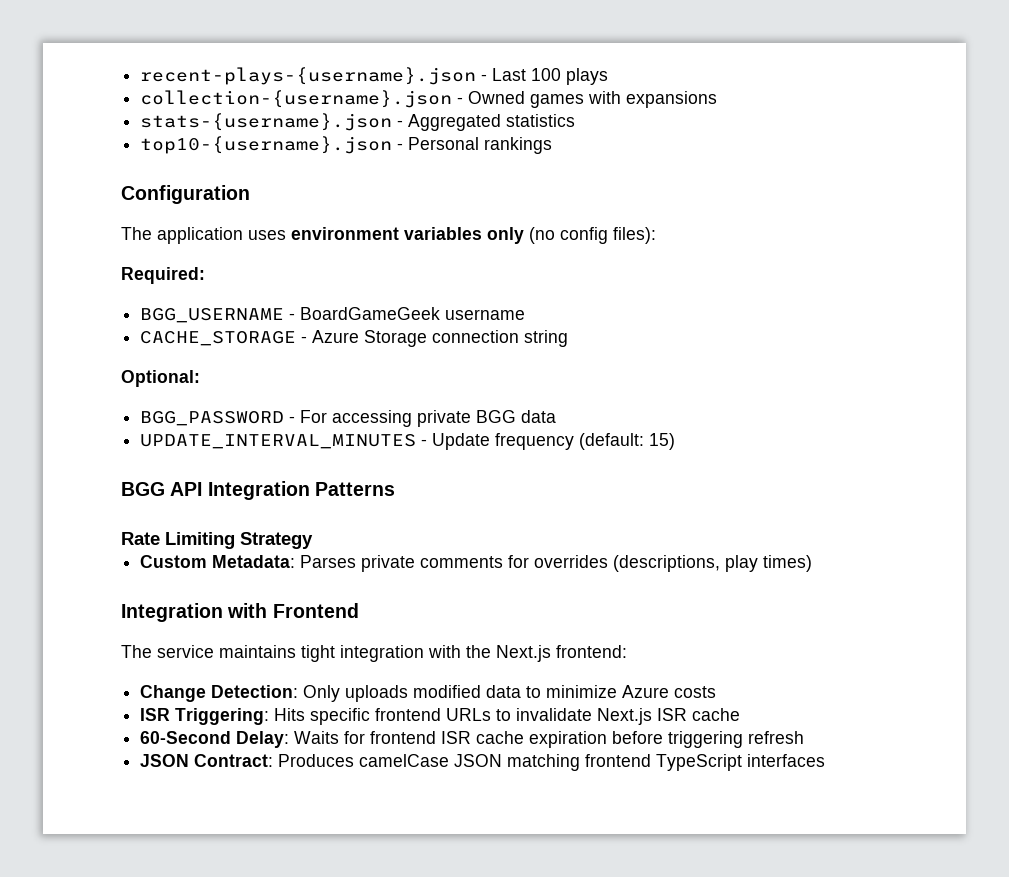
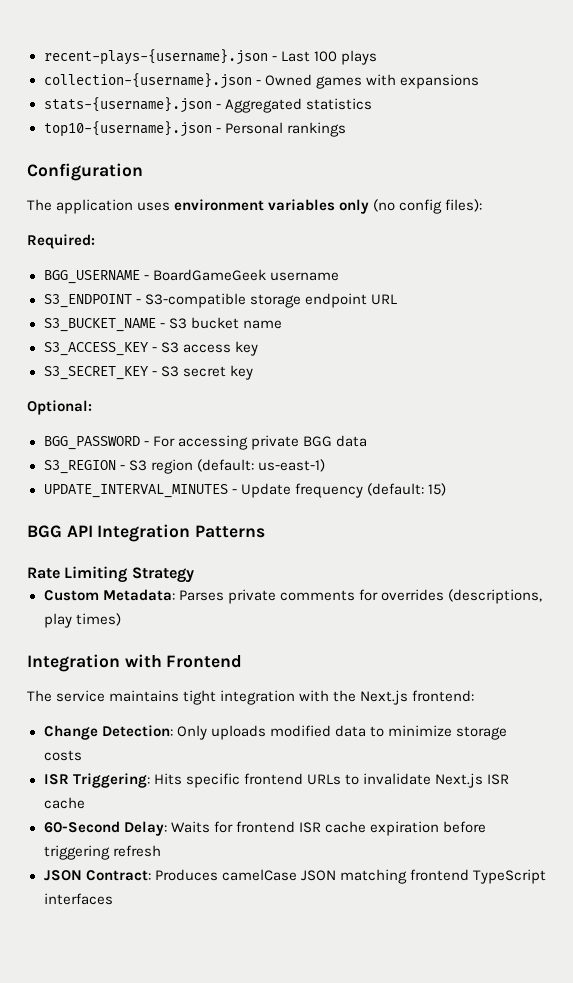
[140,330,569,347] CACHE_STORAGE - Azure Storage connection string -> [43,293,397,308] [43,317,282,332] [43,341,258,356] [43,365,253,380] S3_ENDPOINT - S3-compatible storage endpoint URL // S3_BUCKET_NAME - S3 bucket name // S3_ACCESS_KEY - S3 access key // S3_SECRET_KEY - S3 secret key
(557, 416) none -> [43,459,325,474] // S3_REGION - S3 region (default: us-east-1)
[622,685,670,698] Azure -> [455,726,507,740] storage

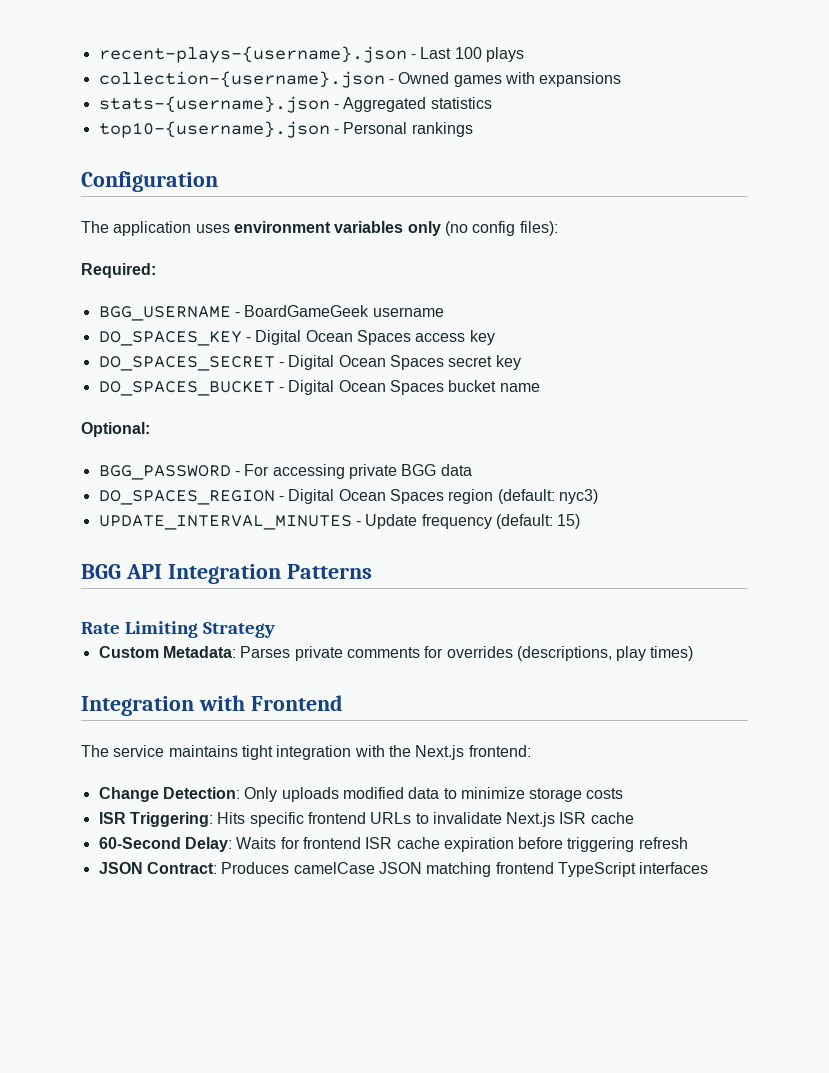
[43,293,397,308] [43,317,282,332] [43,341,258,356] [43,365,253,380] S3_ENDPOINT - S3-compatible storage endpoint URL // S3_BUCKET_NAME - S3 bucket name // S3_ACCESS_KEY - S3 access key // S3_SECRET_KEY - S3 secret key -> [98,330,495,346] [98,355,521,371] [98,380,540,396] DO_SPACES_KEY - Digital Ocean Spaces access key // DO_SPACES_SECRET - Digital Ocean Spaces secret key // DO_SPACES_BUCKET - Digital Ocean Spaces bucket name
[43,460,147,474] S3_REGION - S3 -> [98,489,444,505] DO_SPACES_REGION - Digital Ocean Spaces
[257,459,325,472] us-east-1) -> [558,489,598,504] nyc3)

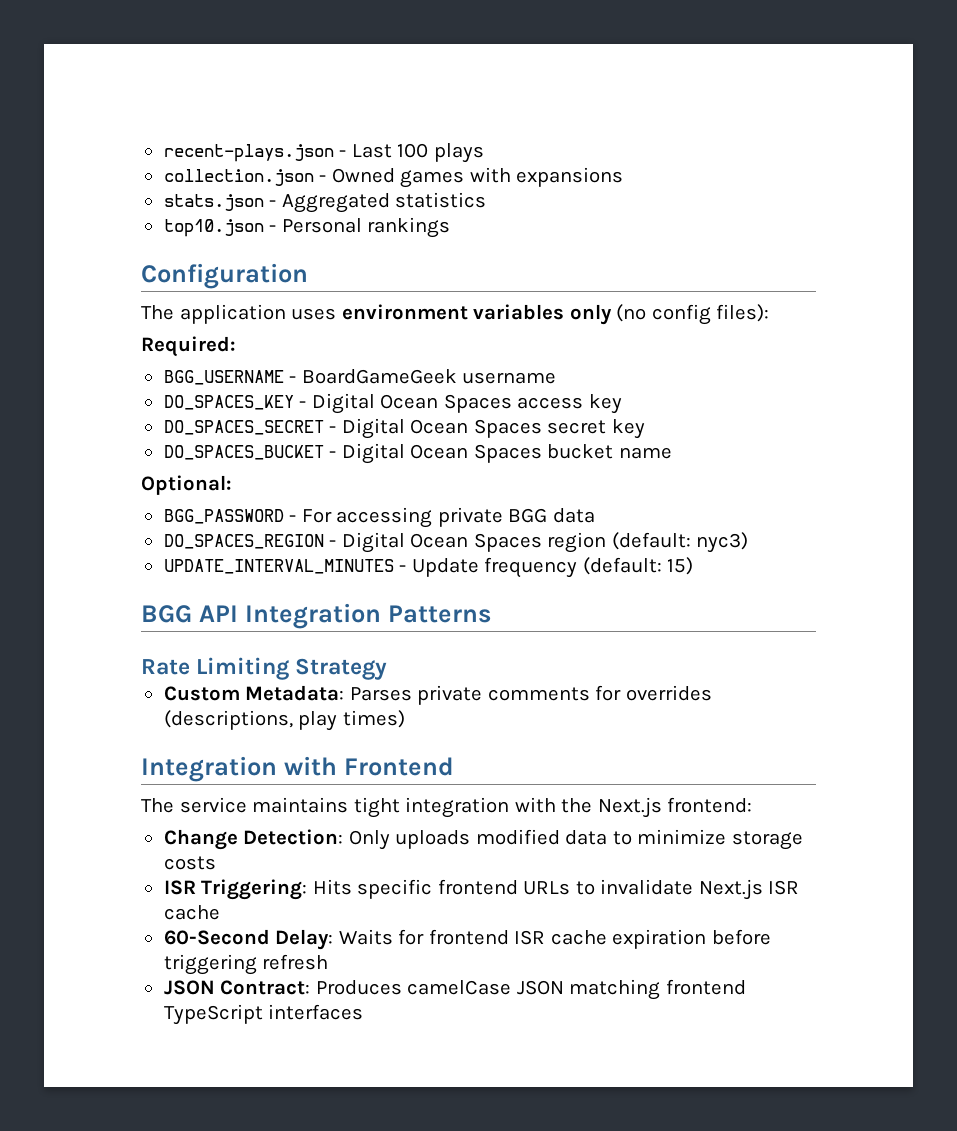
[98,46,407,63] recent-plays-{username}.json -> [163,144,334,162] recent-plays.json
[98,71,385,88] collection-{username}.json -> [163,169,314,186] collection.json
[98,96,330,113] stats-{username}.json -> [163,194,264,211] stats.json
[98,121,330,138] top10-{username}.json -> [163,219,264,237] top10.json

